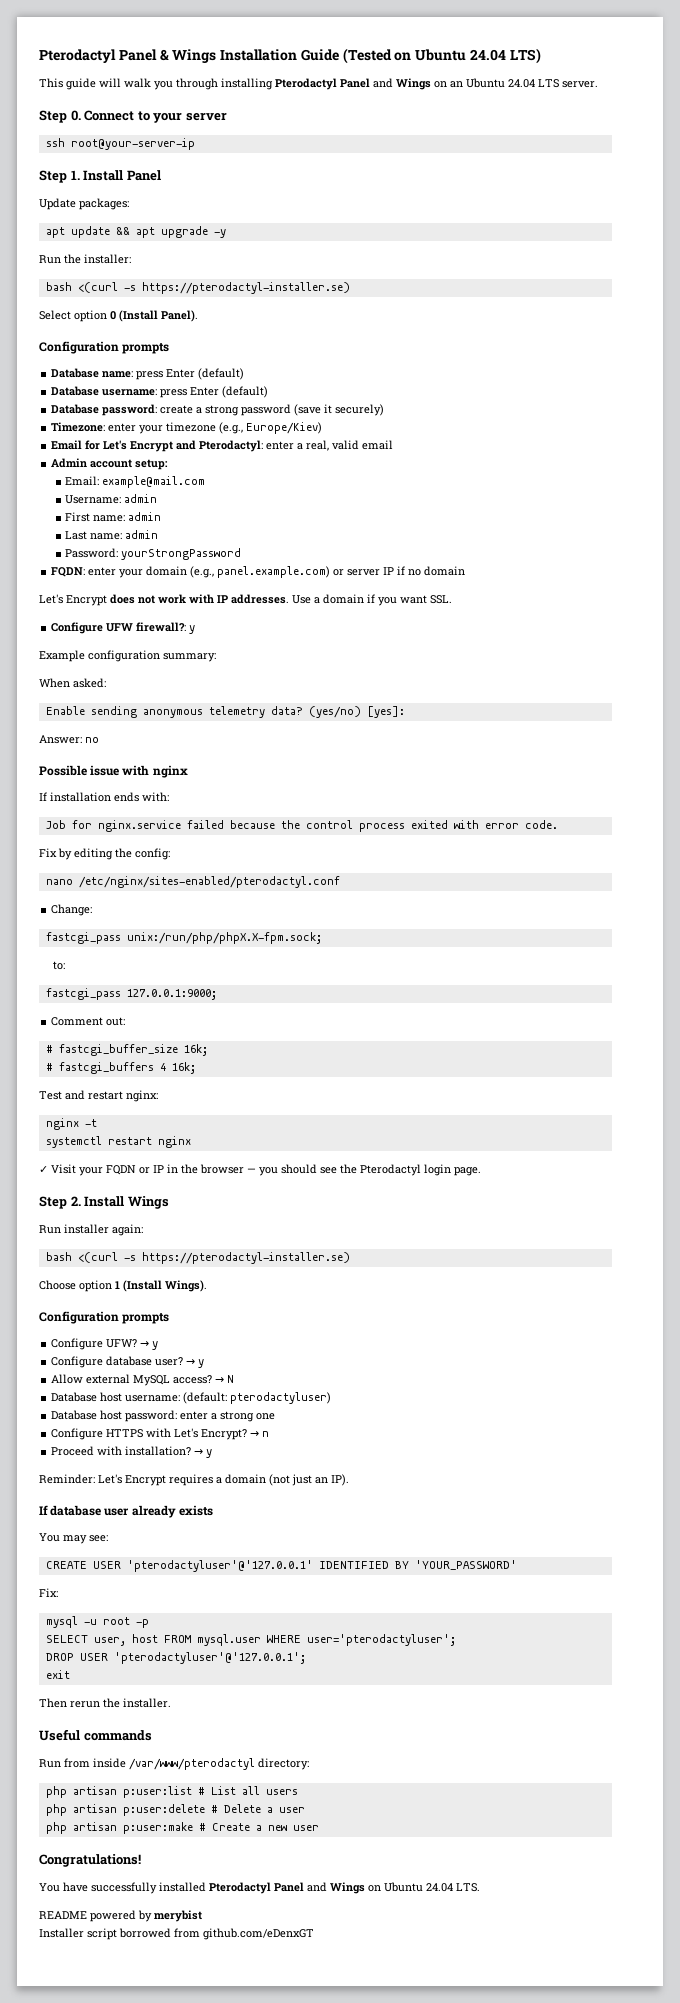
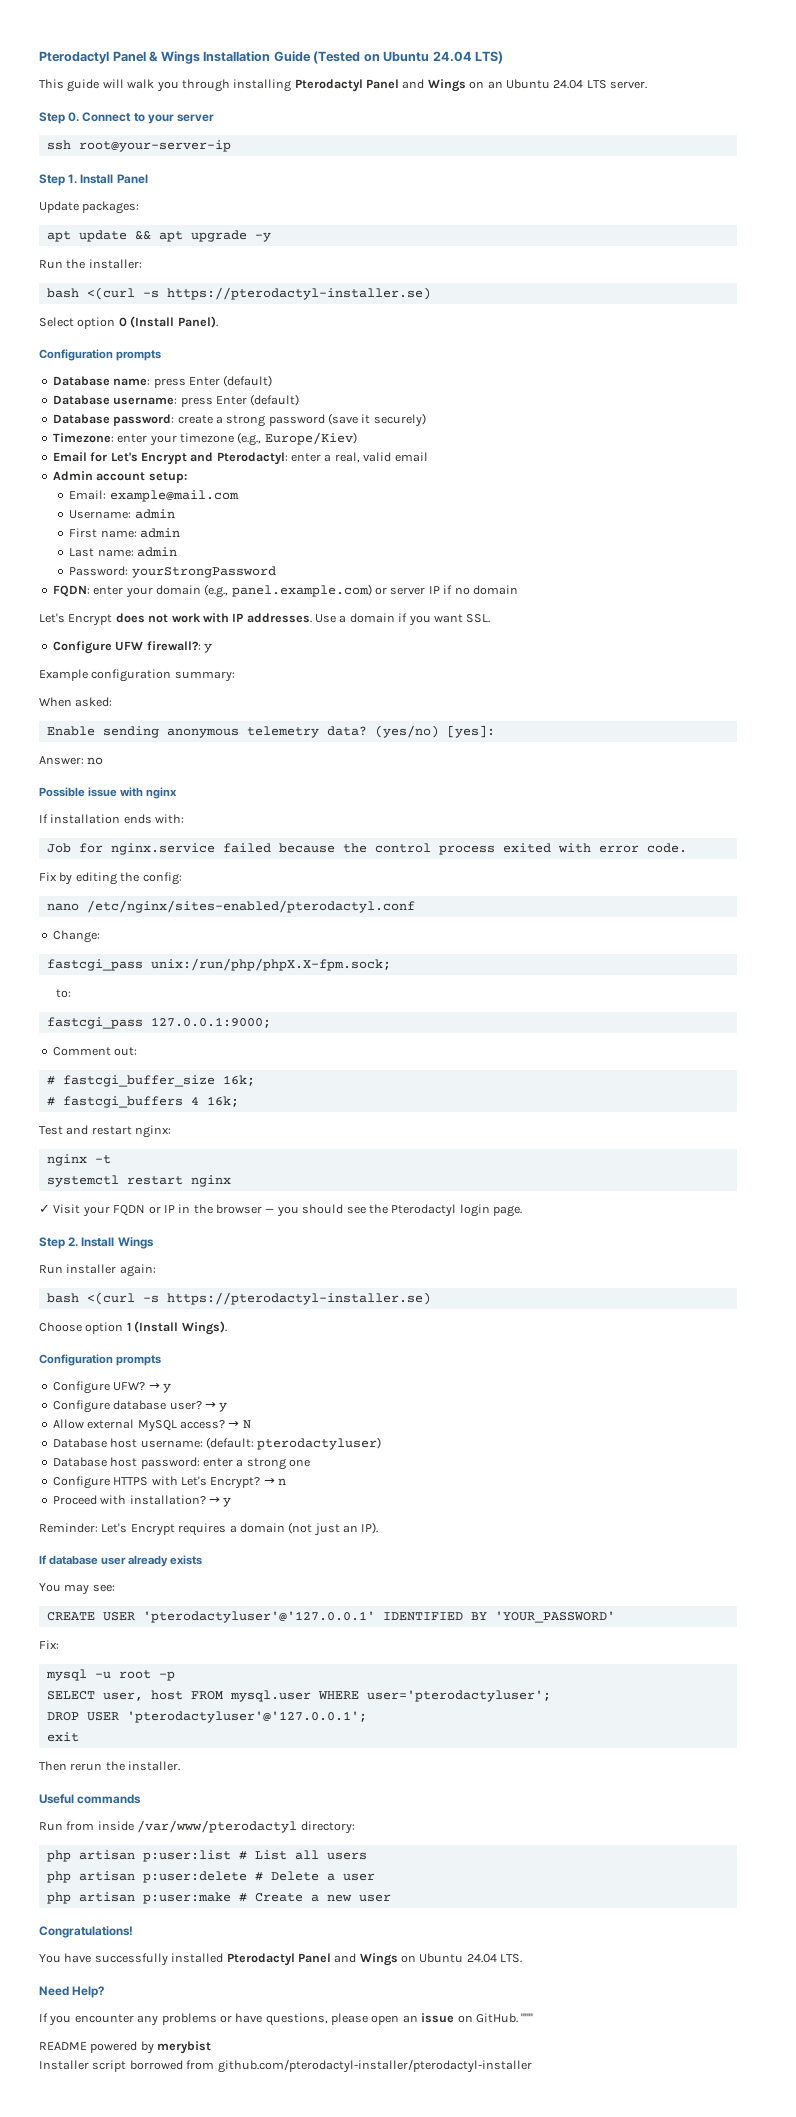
(480, 1887) none -> [39,1986,105,1998] [39,2013,534,2026] // Need Help? // If you encounter any problems or have questions, please open an issue on GitHub. """
[203,1928,314,1940] github.com/eDenxGT -> [217,2059,532,2073] github.com/pterodactyl-installer/pterodactyl-installer

